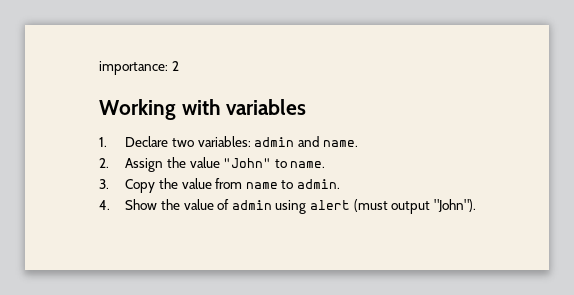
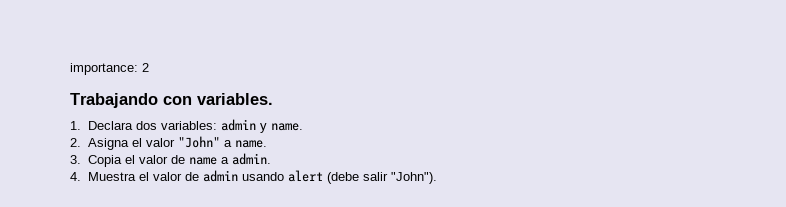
[99,99,307,120] Working with variables -> [70,93,273,108] Trabajando con variables.
[125,136,194,147] Declare two -> [88,121,158,130] Declara dos
[297,136,320,147] and -> [260,123,268,133] y
[125,157,326,172] [99,178,341,193] [99,199,431,214] Assign the value "John" to name. // 3. Copy the value from name to admin. // 4. Show the value of admin using alert (must output -> [88,136,268,150] [70,153,272,167] [70,170,389,184] Asigna el valor "John" a name. // 3. Copia el valor de name a admin. // 4. Muestra el valor de admin usando alert (debe salir

